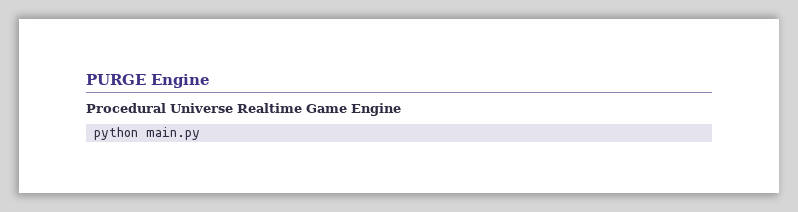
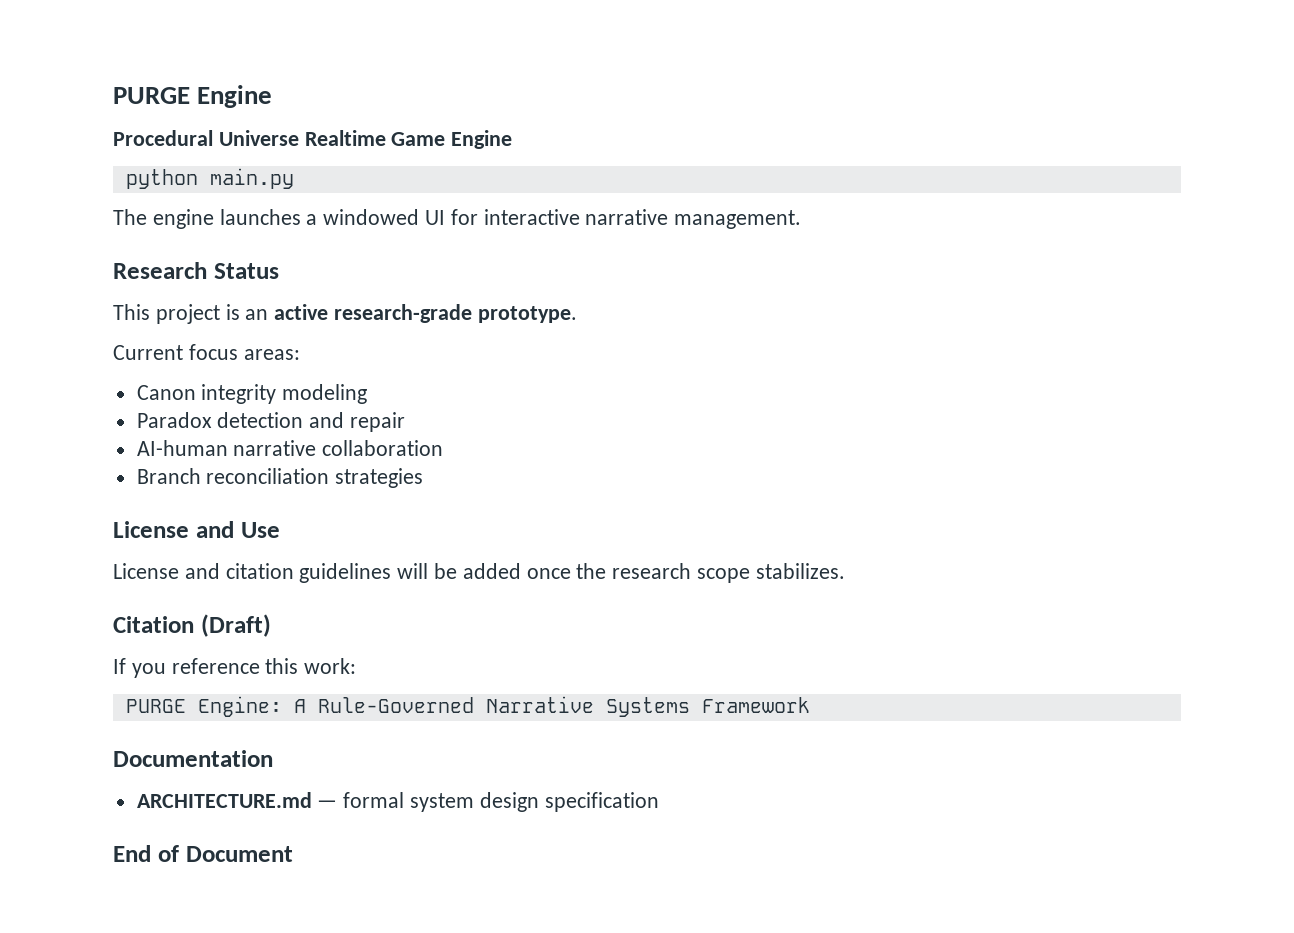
(200, 133) none -> [113,209,802,229] [113,262,279,279] [113,304,577,324] [113,344,300,360] [136,384,368,404] [136,412,406,432] [136,440,444,456] [136,468,424,488] [113,521,280,538] [113,563,845,583] [113,614,271,637] [113,658,357,678] [125,696,810,717] [113,750,273,767] [136,792,659,812] [113,845,293,862] // The engine launches a windowed UI for interactive narrative management. // Research Status // This project is an active research-grade prototype. // Current focus areas: // Canon integrity modeling // Paradox detection and repair // AI-human narrative collaboration // Branch reconciliation strategies // License and Use // License and citation guidelines will be added once the research scope stabilizes. // Citation (Draft) // If you reference this work: // PURGE Engine: A Rule-Governed Narrative Systems Framework // Documentation // ARCHITECTURE.md — formal system design specification // End of Document

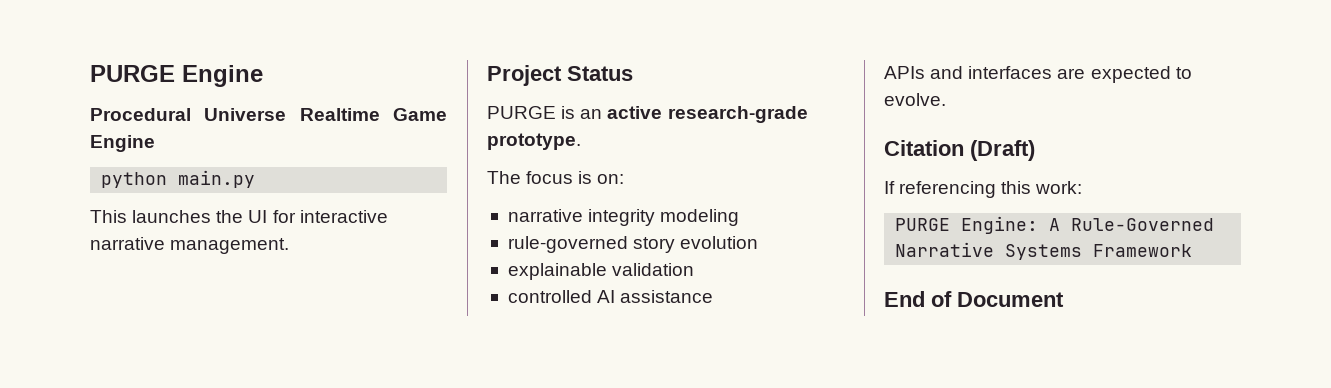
[113,209,420,229] The engine launches a windowed -> [90,210,244,223] This launches the
[113,262,207,279] Research -> [487,65,562,86] Project
[113,304,220,324] This project -> [487,106,556,119] PURGE
[113,344,300,360] [136,384,368,404] [136,412,406,432] [136,440,444,456] [136,468,424,488] [113,521,280,538] [113,563,845,583] Current focus areas: // Canon integrity modeling // Paradox detection and repair // AI-human narrative collaboration // Branch reconciliation strategies // License and Use // License and citation guidelines will be added once the research scope stabilizes. -> [487,171,625,184] [507,209,740,226] [507,236,759,253] [507,263,695,280] [507,290,714,303] [884,66,1192,83] [884,93,946,106] The focus is on: // narrative integrity modeling // rule-governed story evolution // explainable validation // controlled AI assistance // APIs and interfaces are expected to evolve.
[131,658,260,678] you reference -> [899,181,997,198] referencing
[113,750,273,767] [136,792,659,812] // Documentation // ARCHITECTURE.md — formal system design specification -> (1193, 250) none

